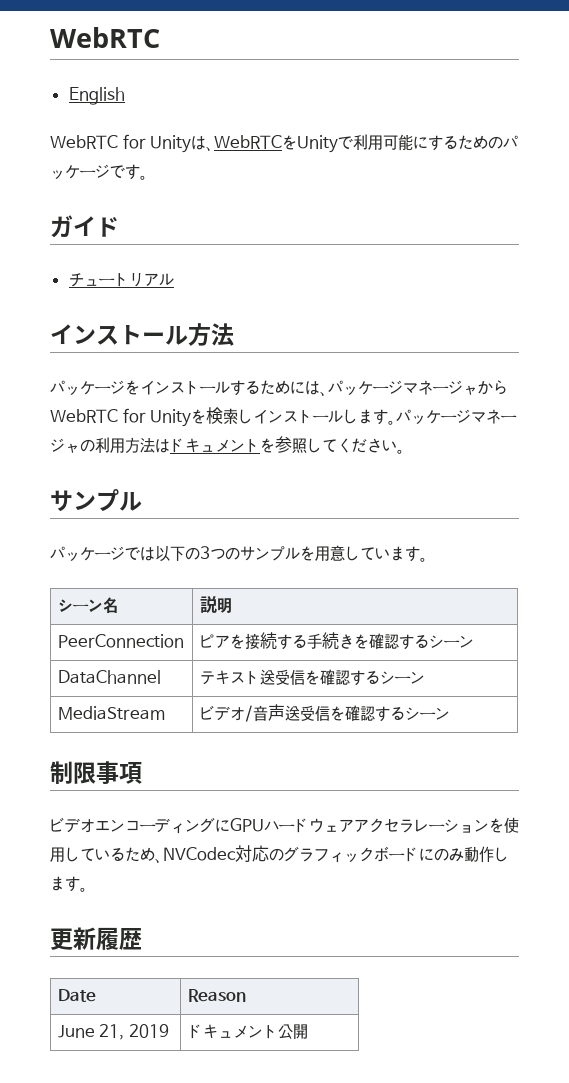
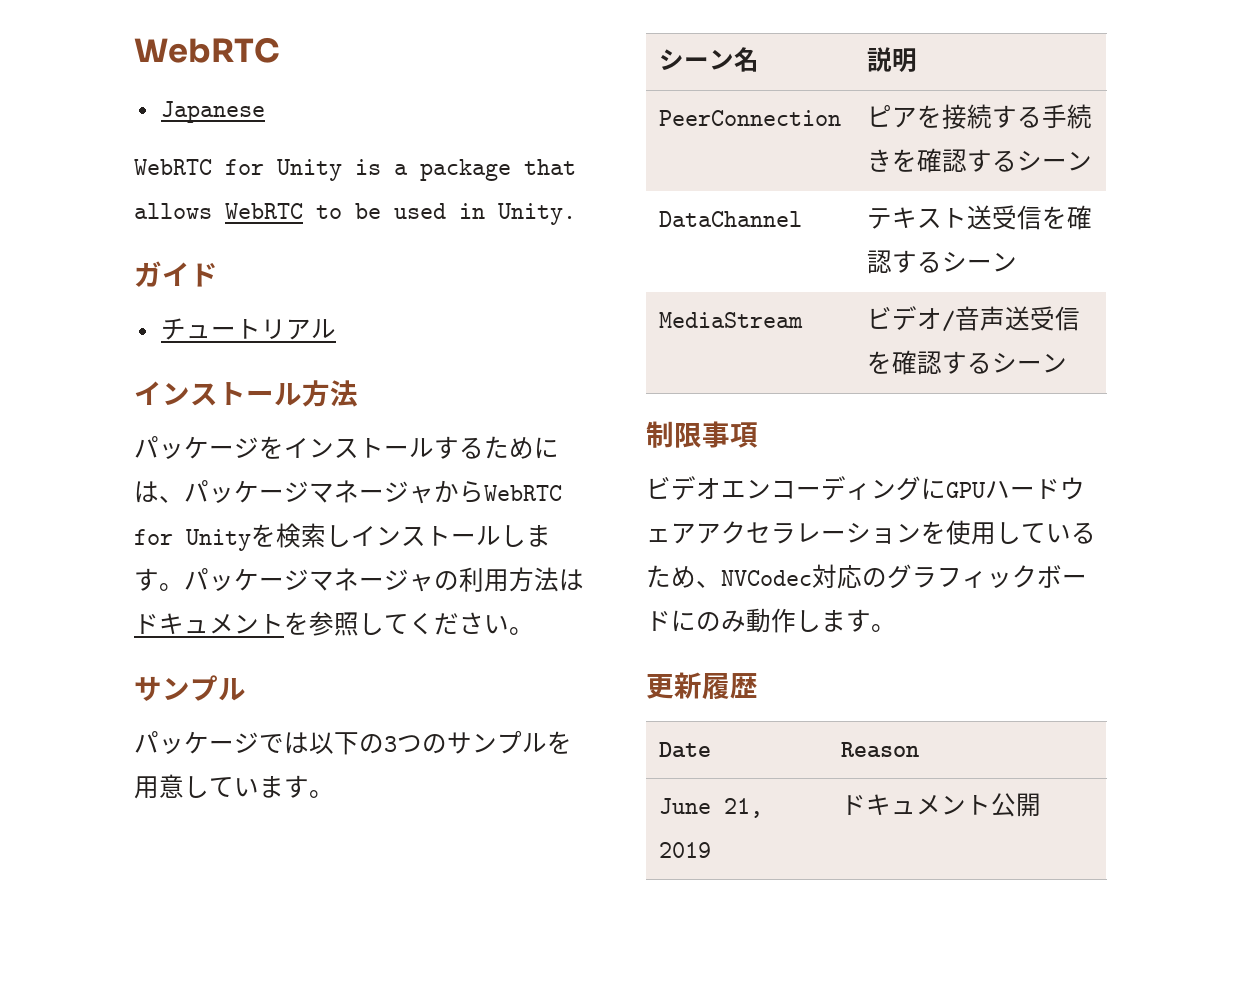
[68,87,125,105] [50,134,519,153] [50,164,148,180] English // WebRTC for Unityは、WebRTCをUnityで利用可能にするためのパッケージです。 -> [160,101,265,123] [134,159,576,181] [134,203,576,225] Japanese // WebRTC for Unity is a package that allows WebRTC to be used in Unity.

